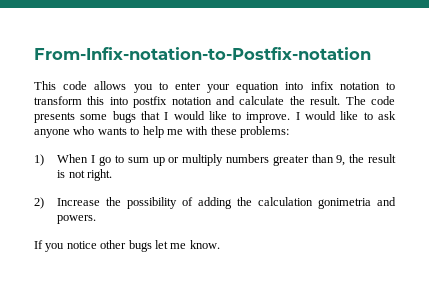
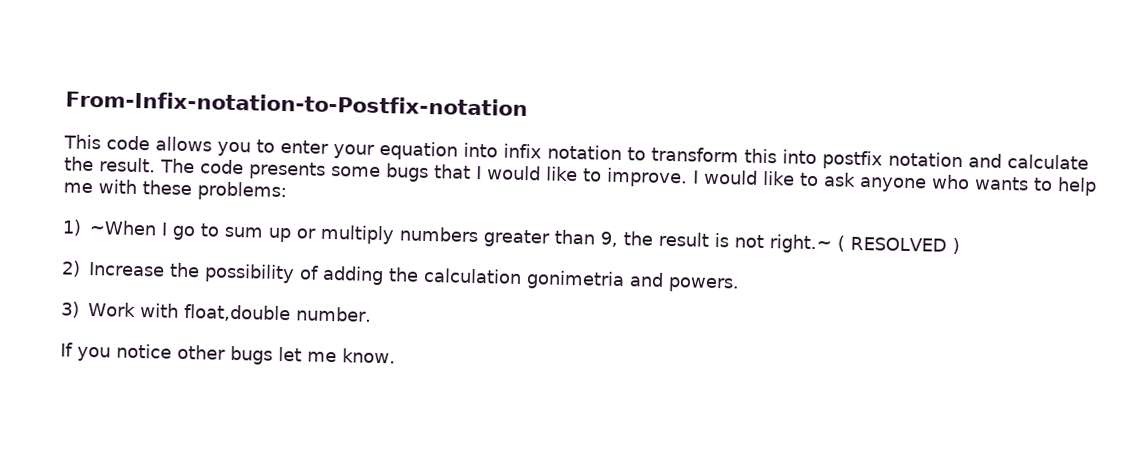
[57,154,89,163] When -> [89,220,157,236] ~When
[87,169,113,181] right. -> [769,234,960,255] right.~ ( RESOLVED )
(97, 219) none -> [61,301,372,323] // 3) Work with float,double number.

